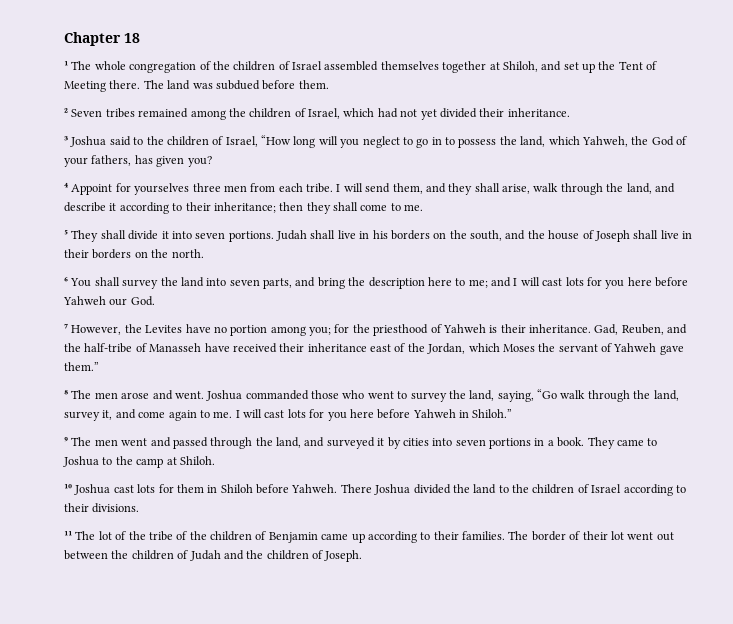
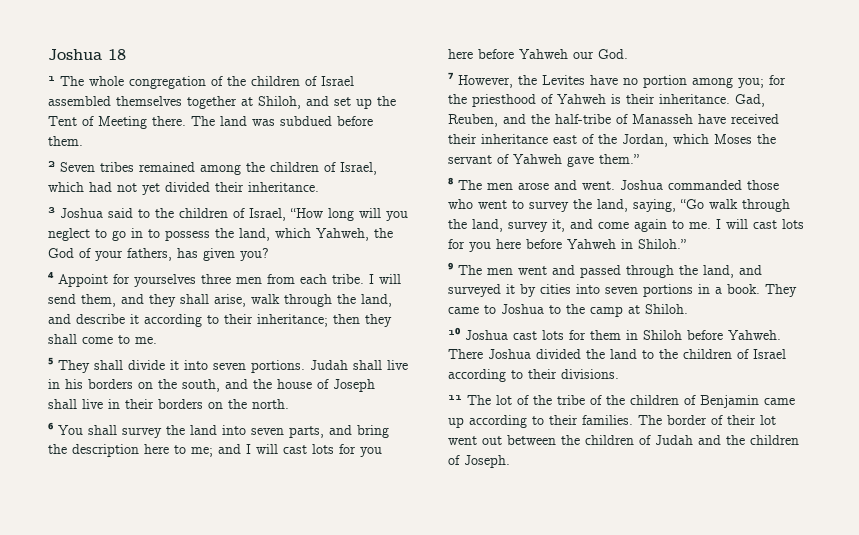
[64,32,121,46] Chapter -> [48,49,102,60] Joshua

